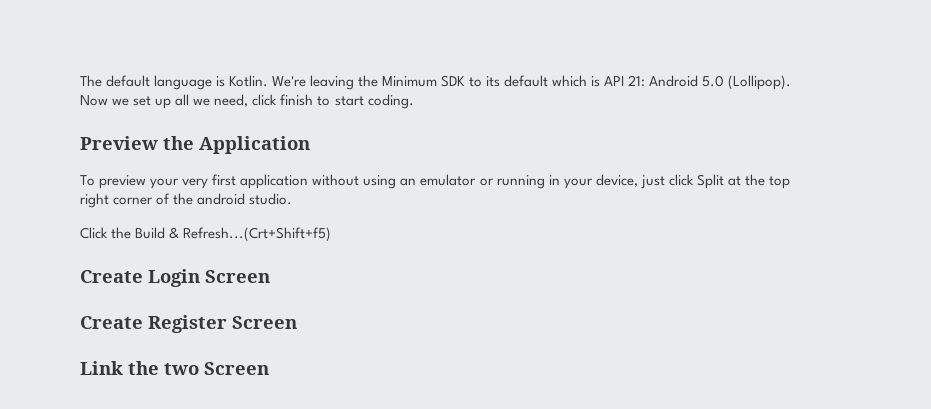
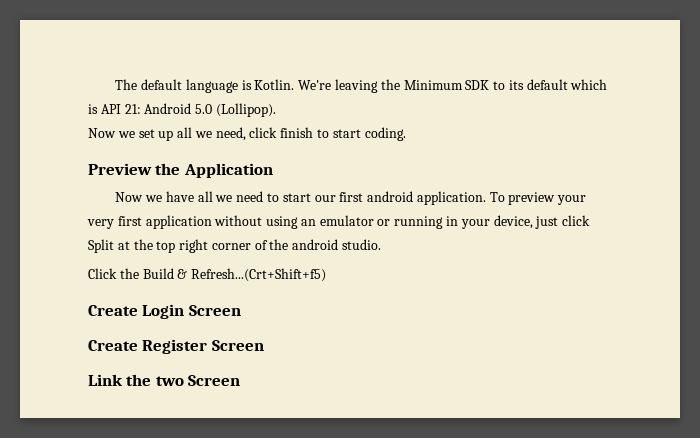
(310, 145) none -> [115,191,486,205] Now we have all we need to start our first android application.
(790, 182) // -> (176, 247) none

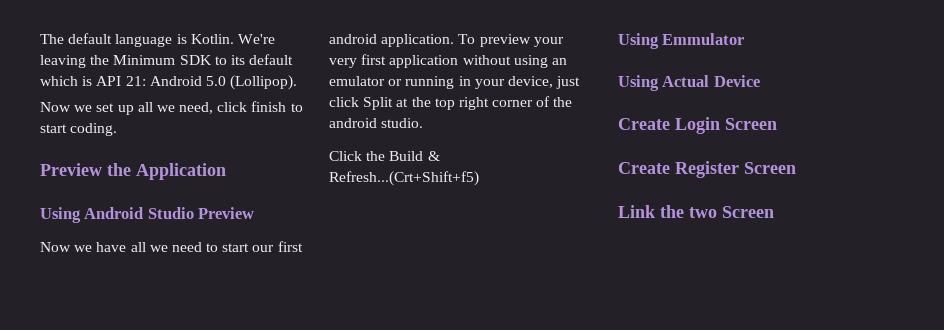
(273, 170) none -> [40,207,255,223] // Using Android Studio Preview
(327, 275) none -> [618,33,745,49] [618,75,760,91] // Using Emmulator // Using Actual Device

